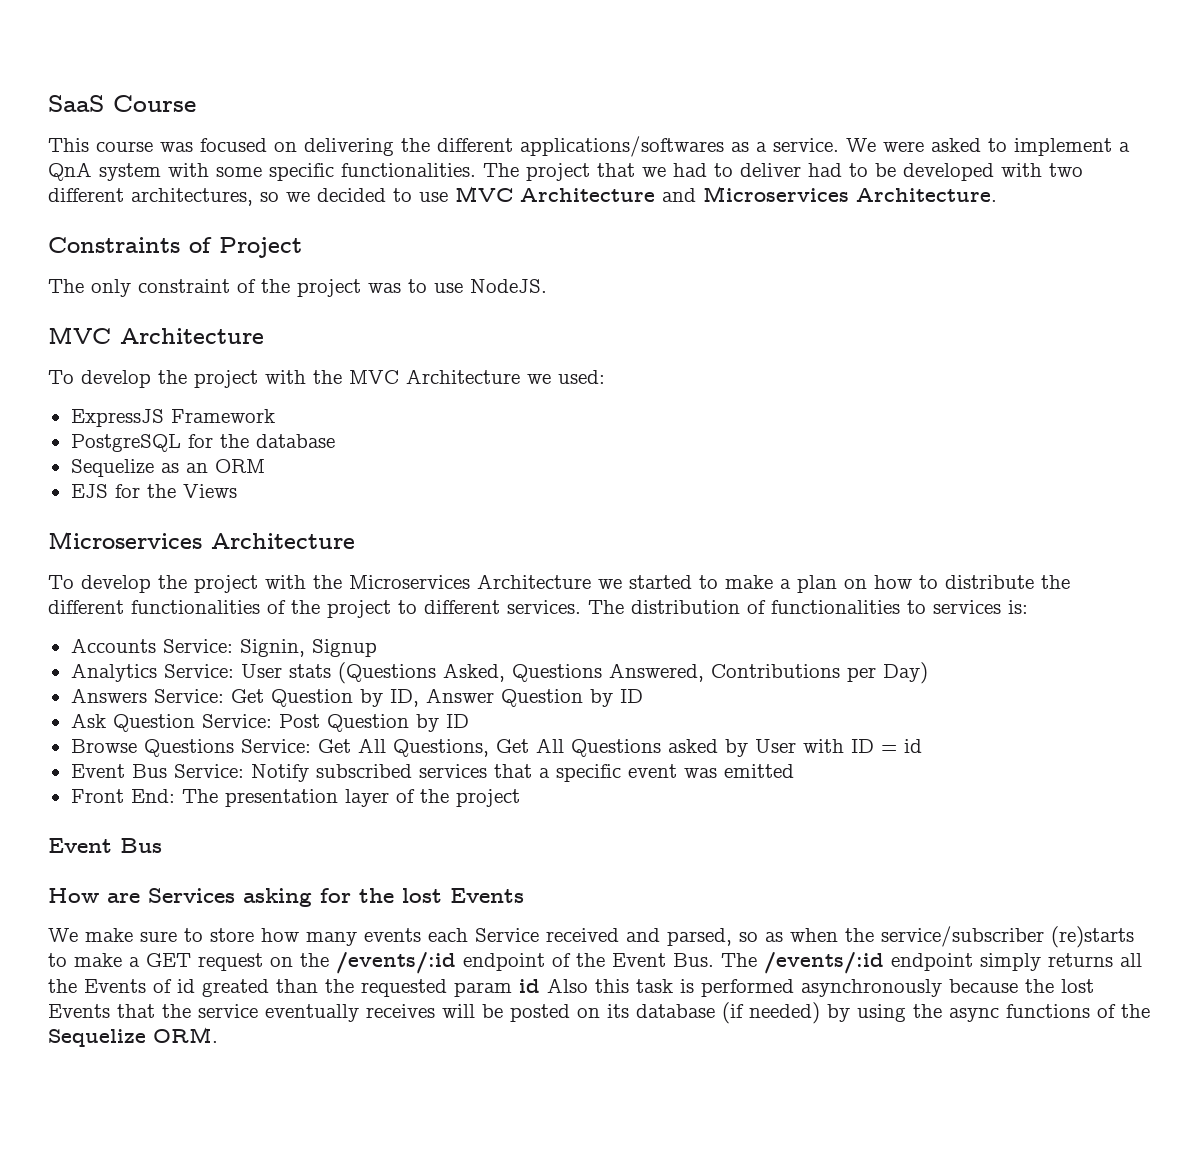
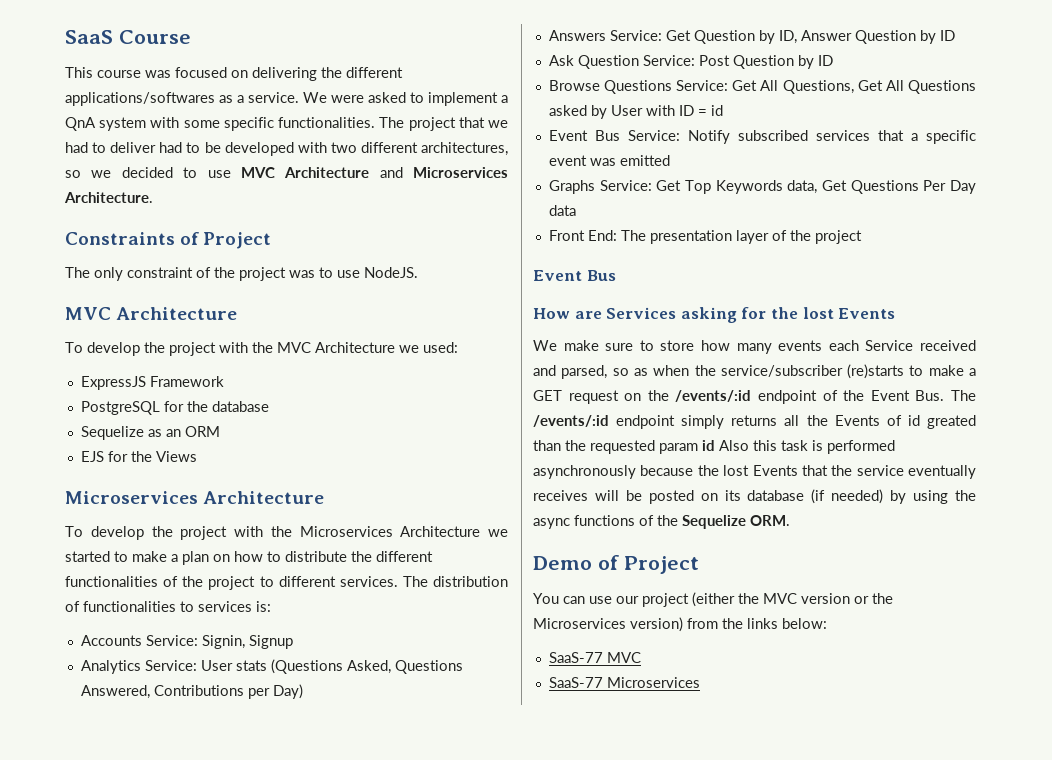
(794, 771) none -> [548,180,976,194] [548,205,576,216] // Graphs Service: Get Top Keywords data, Get Questions Per Day data
(218, 1035) none -> [533,555,699,574] [533,592,893,607] [533,617,827,632] [548,652,641,663] [548,677,700,688] // Demo of Project // You can use our project (either the MVC version or the Microservices version) from the links below: // SaaS-77 MVC // SaaS-77 Microservices

